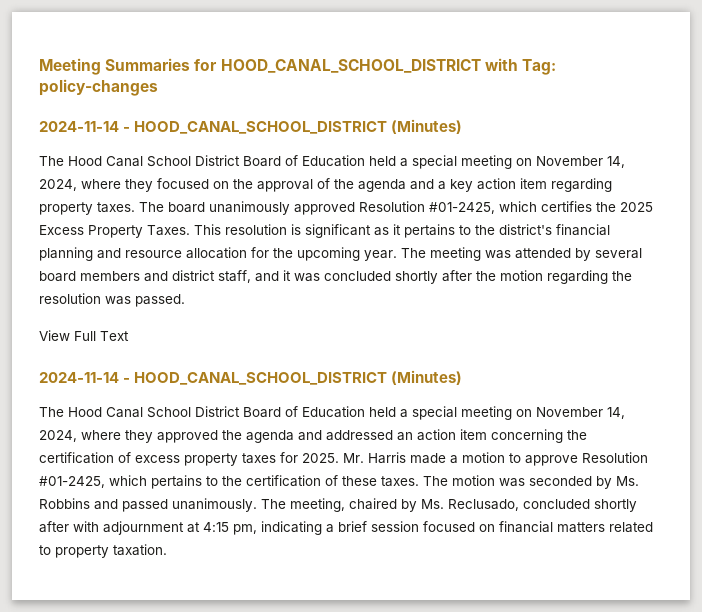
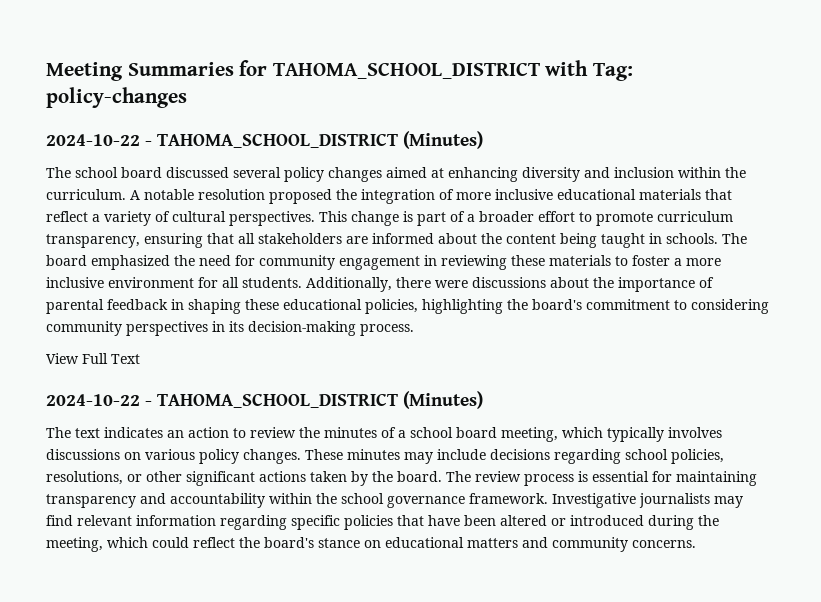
[220,59,481,73] HOOD_CANAL_SCHOOL_DISTRICT -> [272,63,541,79] TAHOMA_SCHOOL_DISTRICT
[39,119,463,134] [39,155,625,169] [39,178,612,192] [39,201,653,215] [39,224,610,238] [39,247,642,261] [39,270,632,284] [39,293,185,307] 2024-11-14 - HOOD_CANAL_SCHOOL_DISTRICT (Minutes) // The Hood Canal School District Board of Education held a special meeting on November 14, 2024, where they focused on the approval of the agenda and a key action item regarding property taxes. The board unanimously approved Resolution #01-2425, which certifies the 2025 Excess Property Taxes. This resolution is significant as it pertains to the district's financial planning and resource allocation for the upcoming year. The meeting was attended by several board members and district staff, and it was concluded shortly after the motion regarding the resolution was passed. -> [46,131,484,149] [46,167,746,182] [46,189,732,204] [46,211,733,226] [46,233,747,248] [46,255,721,270] [46,277,714,292] [46,299,769,314] [46,321,414,336] 2024-10-22 - TAHOMA_SCHOOL_DISTRICT (Minutes) // The school board discussed several policy changes aimed at enhancing diversity and inclusion within the curriculum. A notable resolution proposed the integration of more inclusive educational materials that reflect a variety of cultural perspectives. This change is part of a broader effort to promote curriculum transparency, ensuring that all stakeholders are informed about the content being taught in schools. The board emphasized the need for community engagement in reviewing these materials to foster a more inclusive environment for all students. Additionally, there were discussions about the importance of parental feedback in shaping these educational policies, highlighting the board's commitment to considering community perspectives in its decision-making process.
[39,370,463,385] [39,406,625,420] [39,429,587,443] [39,452,648,466] [39,475,639,489] [39,498,637,512] [39,521,653,535] [39,544,167,558] 2024-11-14 - HOOD_CANAL_SCHOOL_DISTRICT (Minutes) // The Hood Canal School District Board of Education held a special meeting on November 14, 2024, where they approved the agenda and addressed an action item concerning the certification of excess property taxes for 2025. Mr. Harris made a motion to approve Resolution #01-2425, which pertains to the certification of these taxes. The motion was seconded by Ms. Robbins and passed unanimously. The meeting, chaired by Ms. Reclusado, concluded shortly after with adjournment at 4:15 pm, indicating a brief session focused on financial matters related to property taxation. -> [46,391,484,409] [46,427,722,442] [46,449,724,464] [46,471,757,486] [46,493,743,508] [46,515,719,530] [46,537,696,552] 2024-10-22 - TAHOMA_SCHOOL_DISTRICT (Minutes) // The text indicates an action to review the minutes of a school board meeting, which typically involves discussions on various policy changes. These minutes may include decisions regarding school policies, resolutions, or other significant actions taken by the board. The review process is essential for maintaining transparency and accountability within the school governance framework. Investigative journalists may find relevant information regarding specific policies that have been altered or introduced during the meeting, which could reflect the board's stance on educational matters and community concerns.

